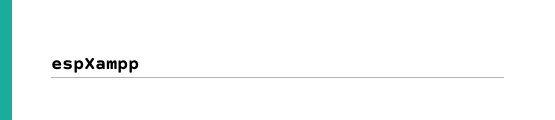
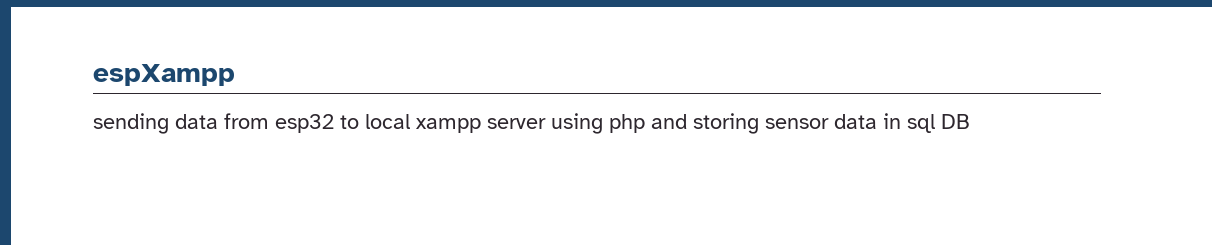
(139, 65) none -> [93,113,970,134] // sending data from esp32 to local xampp server using php and storing sensor data in sql DB

